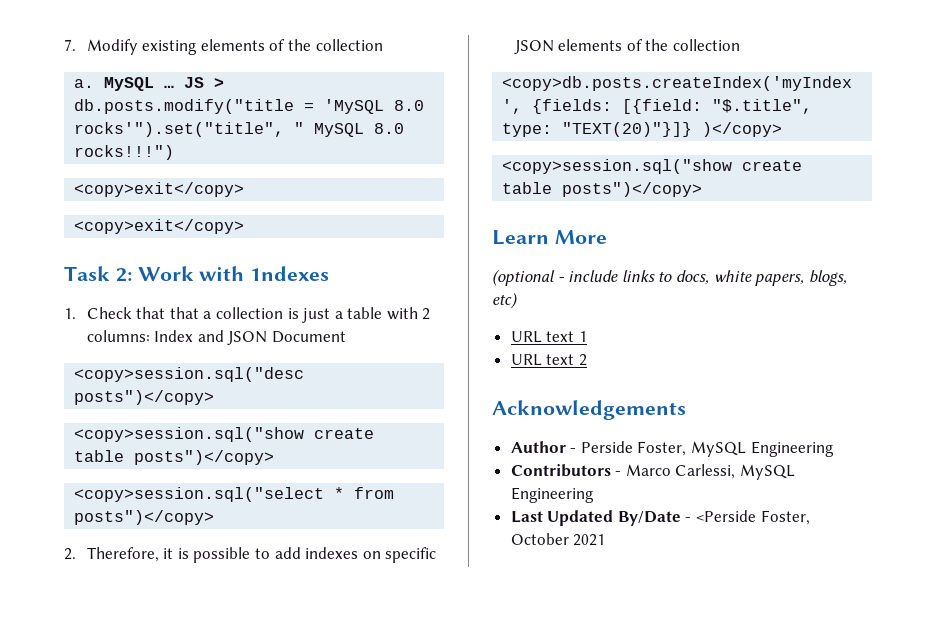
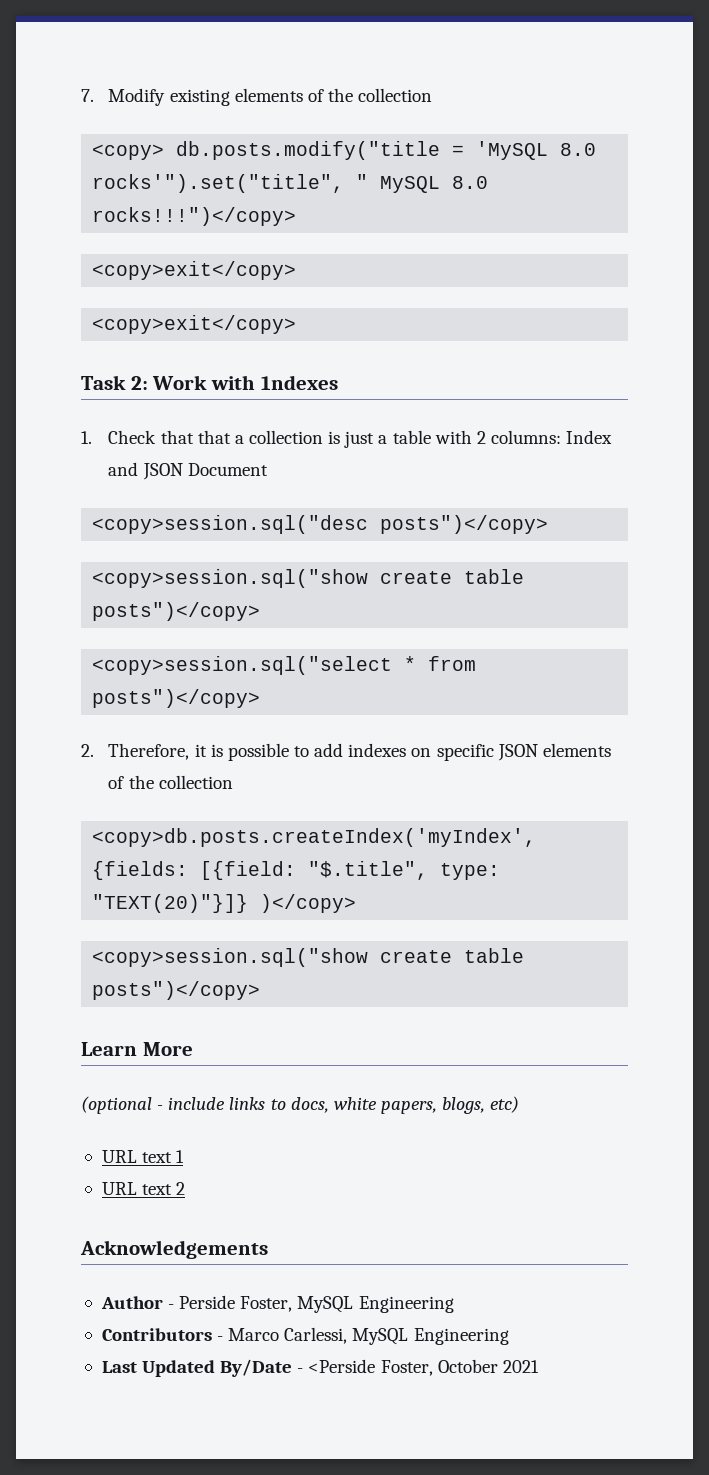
[74,77,225,91] a. MySQL … JS > -> [92,144,165,160] <copy>
[74,145,175,160] rocks!!!") -> [92,207,297,226] rocks!!!")</copy>

